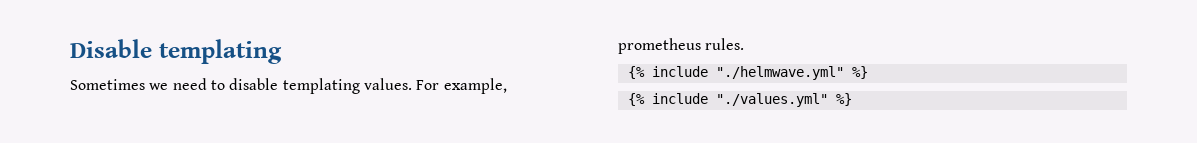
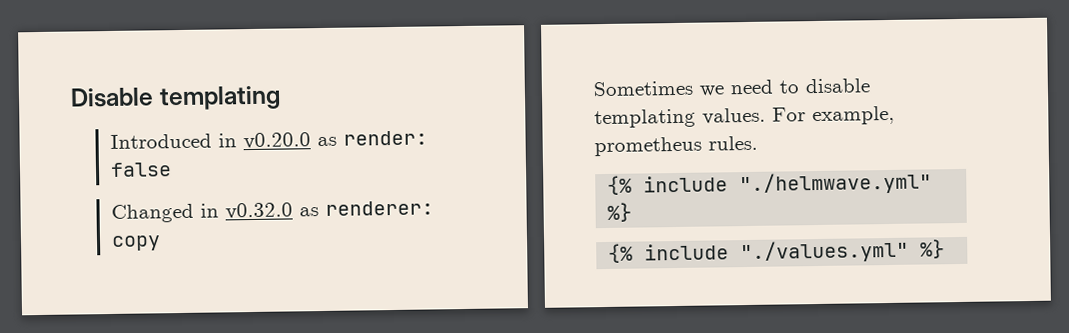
(282, 51) none -> [109,130,428,150] [109,162,172,178] [110,200,434,223] [110,235,161,251] // Introduced in v0.20.0 as render: false // Changed in v0.32.0 as renderer: copy

